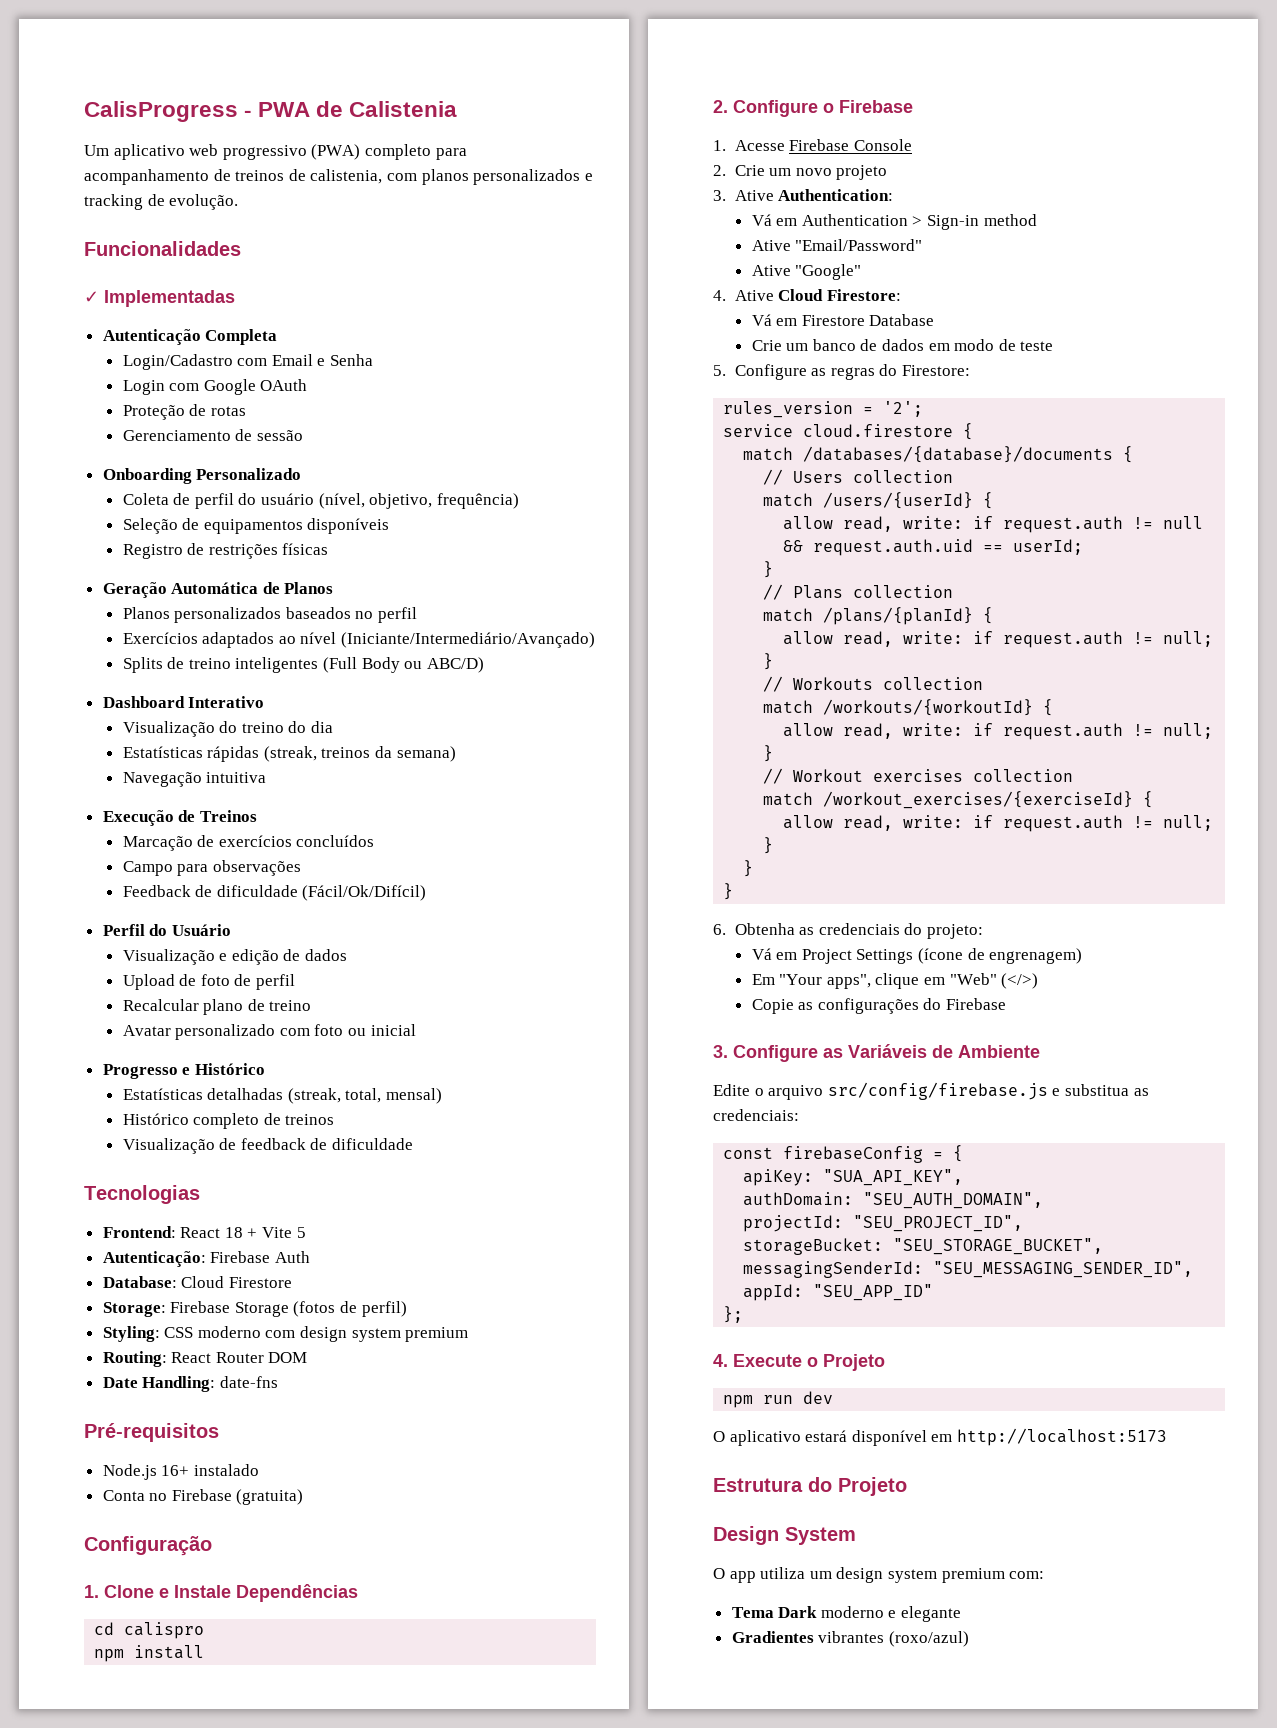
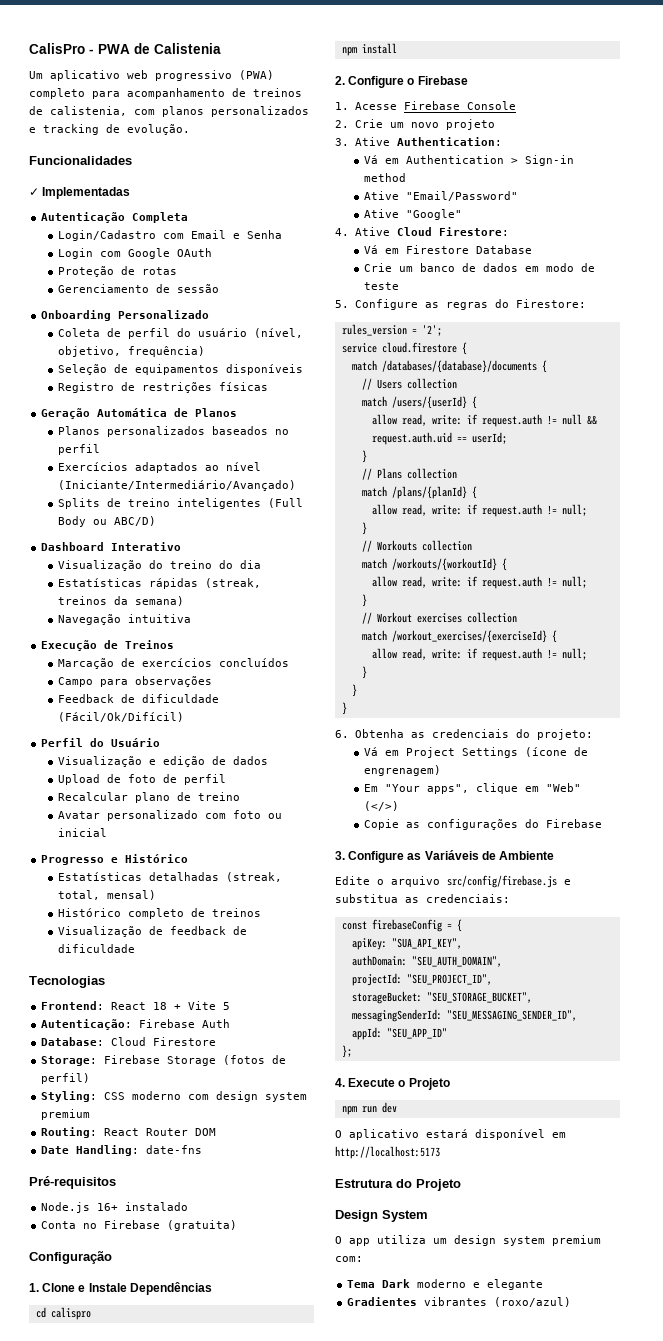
[84,101,238,122] CalisProgress -> [29,43,85,54] CalisPro

